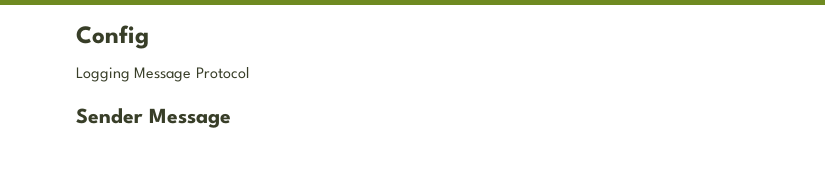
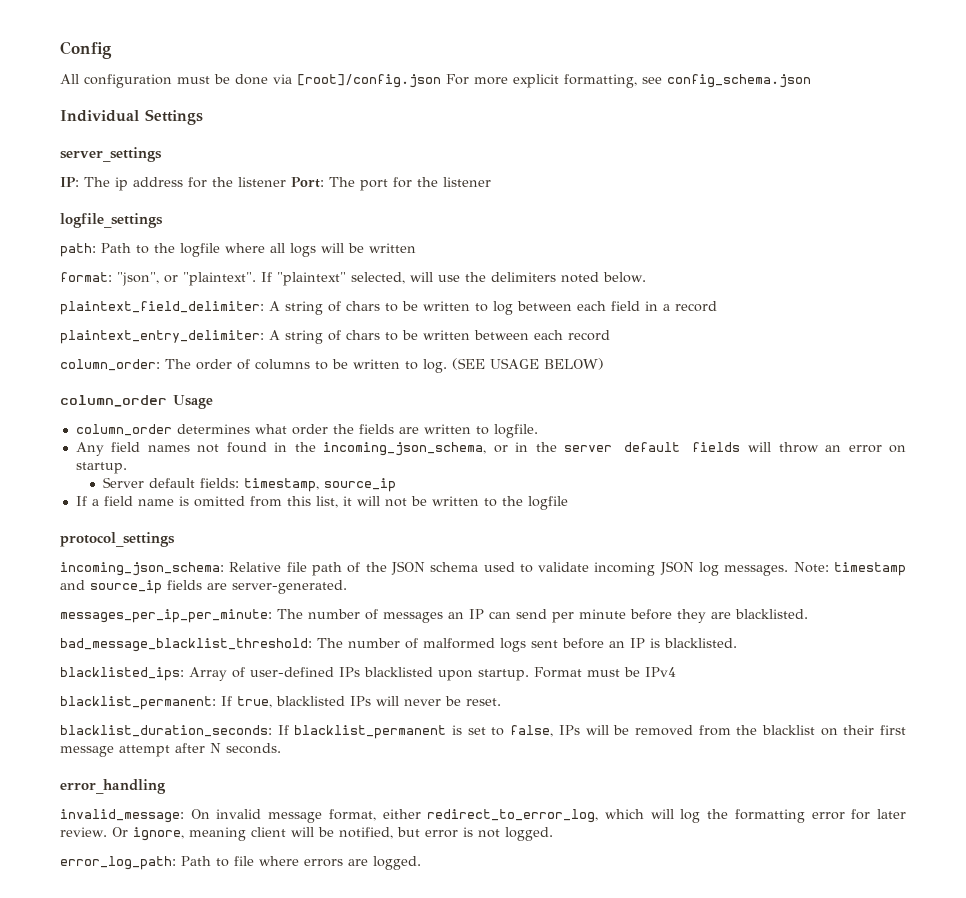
[76,67,249,82] [76,108,231,128] Logging Message Protocol // Sender Message -> [60,74,811,88] [60,109,203,125] [60,147,162,162] [60,177,491,191] [60,213,163,228] [60,243,416,257] [60,272,646,286] [60,301,717,315] [60,330,610,344] [60,358,604,373] [60,395,213,409] [75,424,538,438] [75,442,906,456] [75,462,127,474] [103,477,397,492] [75,496,568,510] [60,532,175,547] [60,561,906,576] [60,580,347,594] [60,609,808,623] [60,638,737,652] [60,667,676,681] [60,696,501,710] [60,725,906,739] [60,743,281,757] [60,779,166,794] [60,809,906,823] [60,827,553,841] [60,856,421,870] All configuration must be done via [root]/config.json For more explicit formatting, see config_schema.json // Individual Settings // server_settings // IP: The ip address for the listener Port: The port for the listener // logfile_settings // path: Path to the logfile where all logs will be written // format: "json", or "plaintext". If "plaintext" selected, will use the delimiters noted below. // plaintext_field_delimiter: A string of chars to be written to log between each field in a record // plaintext_entry_delimiter: A string of chars to be written between each record // column_order: The order of columns to be written to log. (SEE USAGE BELOW) // column_order Usage // column_order determines what order the fields are written to logfile. // Any field names not found in the incoming_json_schema, or in the server default fields will throw an error on startup. // Server default fields: timestamp, source_ip // If a field name is omitted from this list, it will not be written to the logfile // protocol_settings // incoming_json_schema: Relative file path of the JSON schema used to validate incoming JSON log messages. Note: timestamp and source_ip fields are server-generated. // messages_per_ip_per_minute: The number of messages an IP can send per minute before they are blacklisted. // bad_message_blacklist_threshold: The number of malformed logs sent before an IP is blacklisted. // blacklisted_ips: Array of user-defined IPs blacklisted upon startup. Format must be IPv4 // blacklist_permanent: If true, blacklisted IPs will never be reset. // blacklist_duration_seconds: If blacklist_permanent is set to false, IPs will be removed from the blacklist on their first message attempt after N seconds. // error_handling // invalid_message: On invalid message format, either redirect_to_error_log, which will log the formatting error for later review. Or ignore, meaning client will be notified, but error is not logged. // error_log_path: Path to file where errors are logged.

